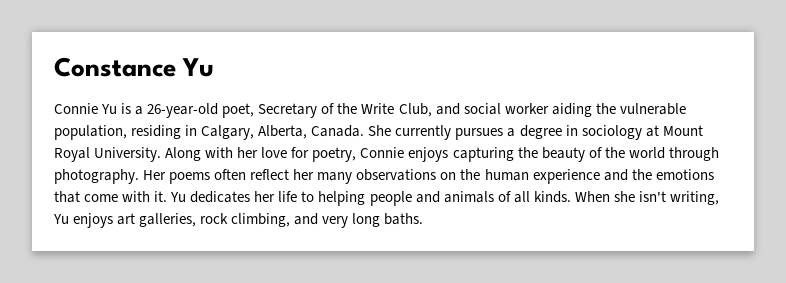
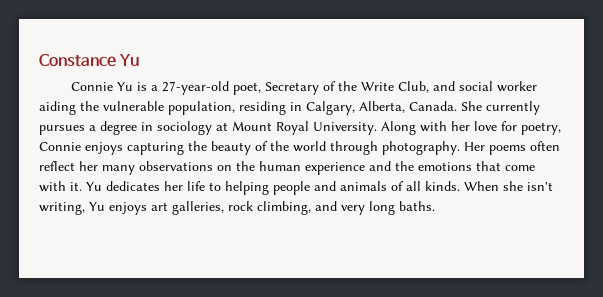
[147,103,219,118] 26-year-old -> [162,81,230,95] 27-year-old

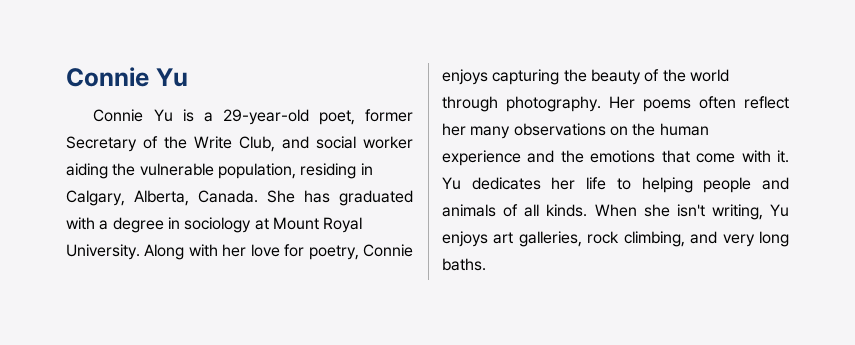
[39,54,116,67] Constance -> [66,67,149,87] Connie
[162,81,262,95] 27-year-old poet, -> [222,109,413,125] 29-year-old poet, former
[486,101,540,115] [39,125,85,135] currently pursues -> [304,190,413,206] [66,217,95,230] has graduated with

